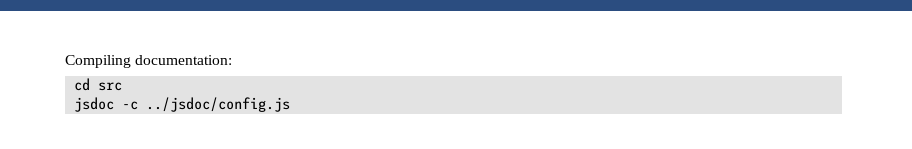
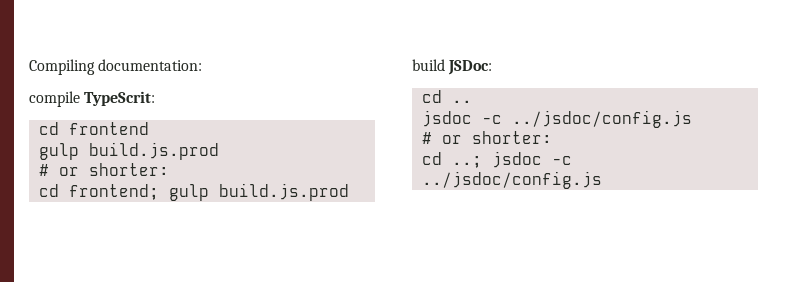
[74,78,123,91] // cd src // -> [29,91,156,107] [38,122,149,135] [38,142,219,160] [38,163,169,176] [38,183,349,201] [412,59,493,75] [421,90,472,103] [421,110,692,128] [421,131,552,144] [421,152,482,168] // compile TypeScrit: // cd frontend // gulp build.js.prod // # or shorter: // cd frontend; gulp build.js.prod // build JSDoc: // cd .. // jsdoc -c ../jsdoc/config.js // # or shorter: // cd ..;

